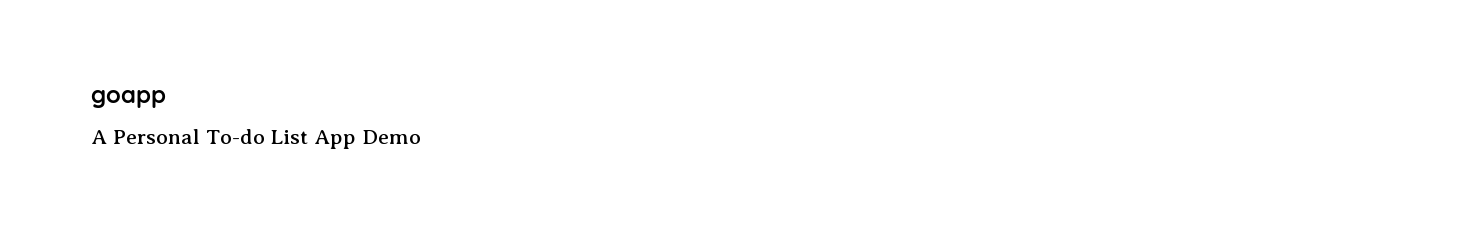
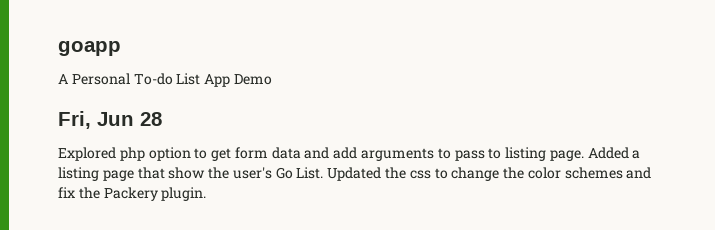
(422, 137) none -> [58,111,162,129] [58,147,641,161] [58,167,652,181] [58,187,207,201] // Fri, Jun 28 // Explored php option to get form data and add arguments to pass to listing page. Added a listing page that show the user's Go List. Updated the css to change the color schemes and fix the Packery plugin.

